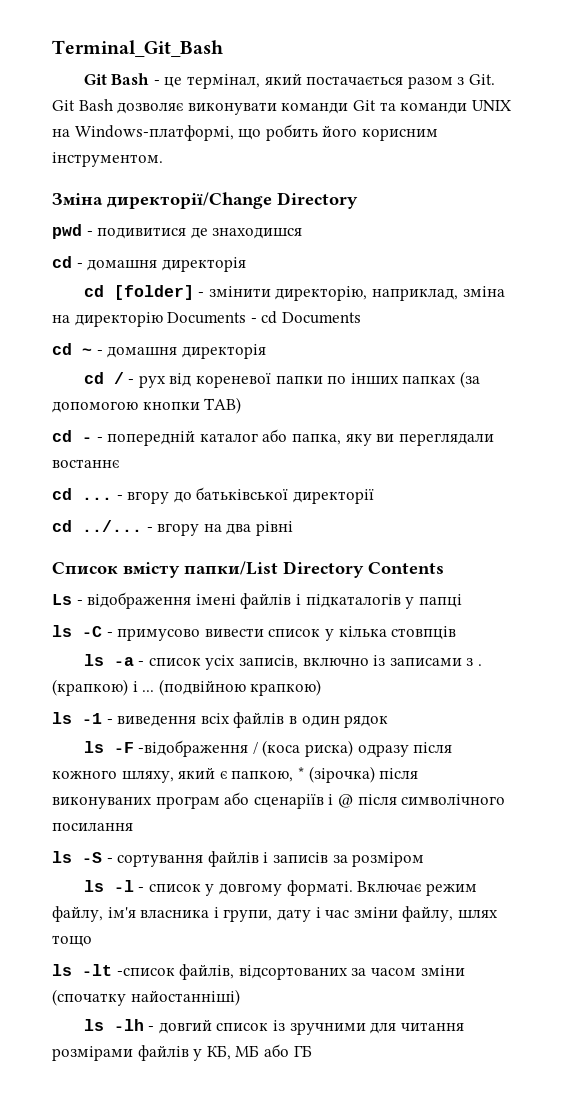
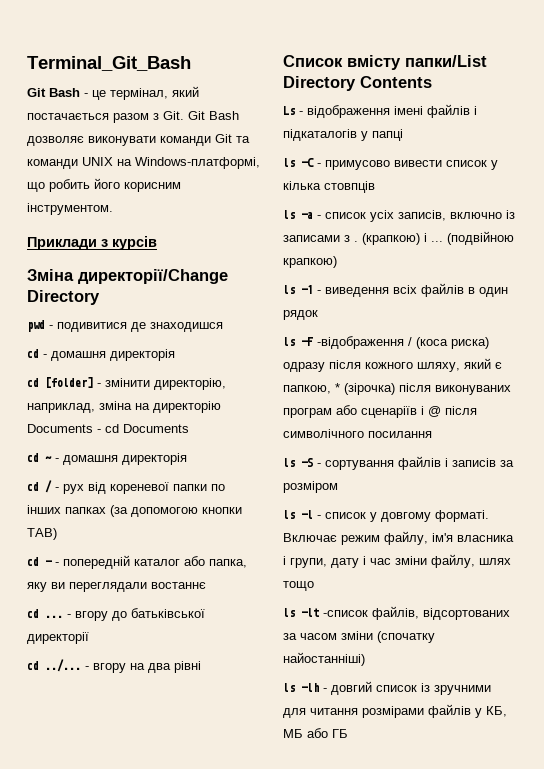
(163, 159) none -> [27,236,157,250] // Приклади з курсів

